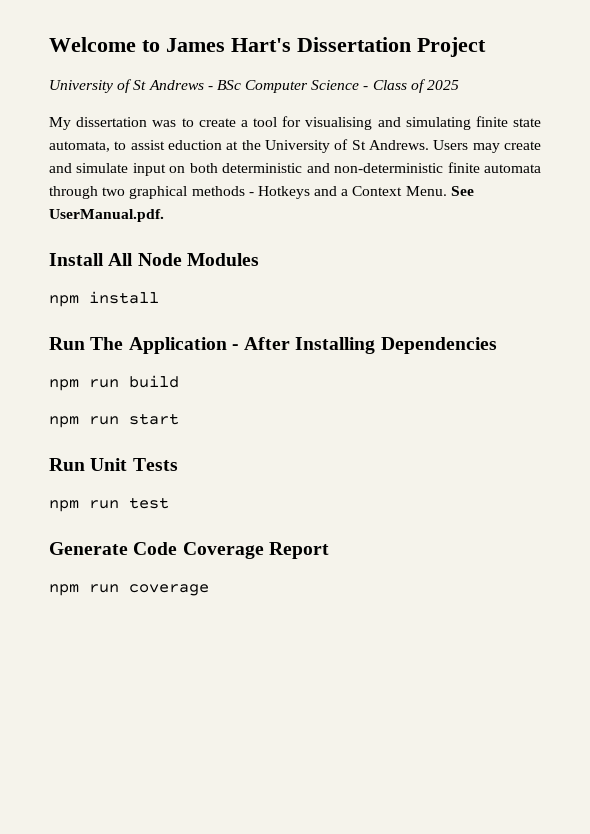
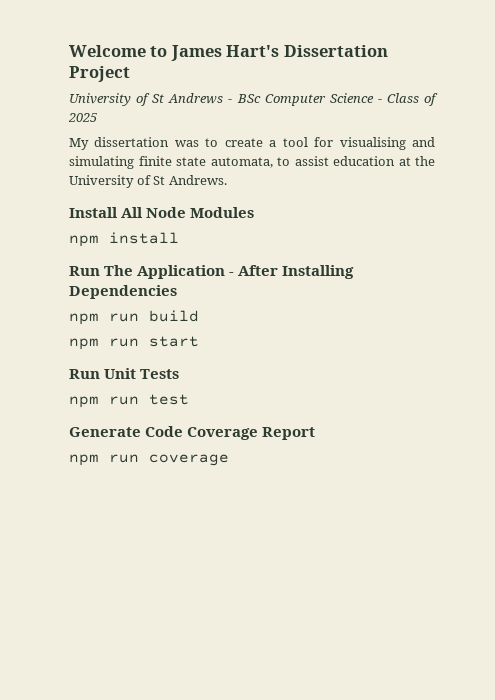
[168,140,222,150] eduction -> [333,156,395,166] education
[433,140,541,153] [49,162,541,176] [49,186,474,199] [49,209,164,222] Users may create and simulate input on both deterministic and non-deterministic finite automata through two graphical methods - Hotkeys and a Context Menu. See UserManual.pdf. -> (227, 180) none

